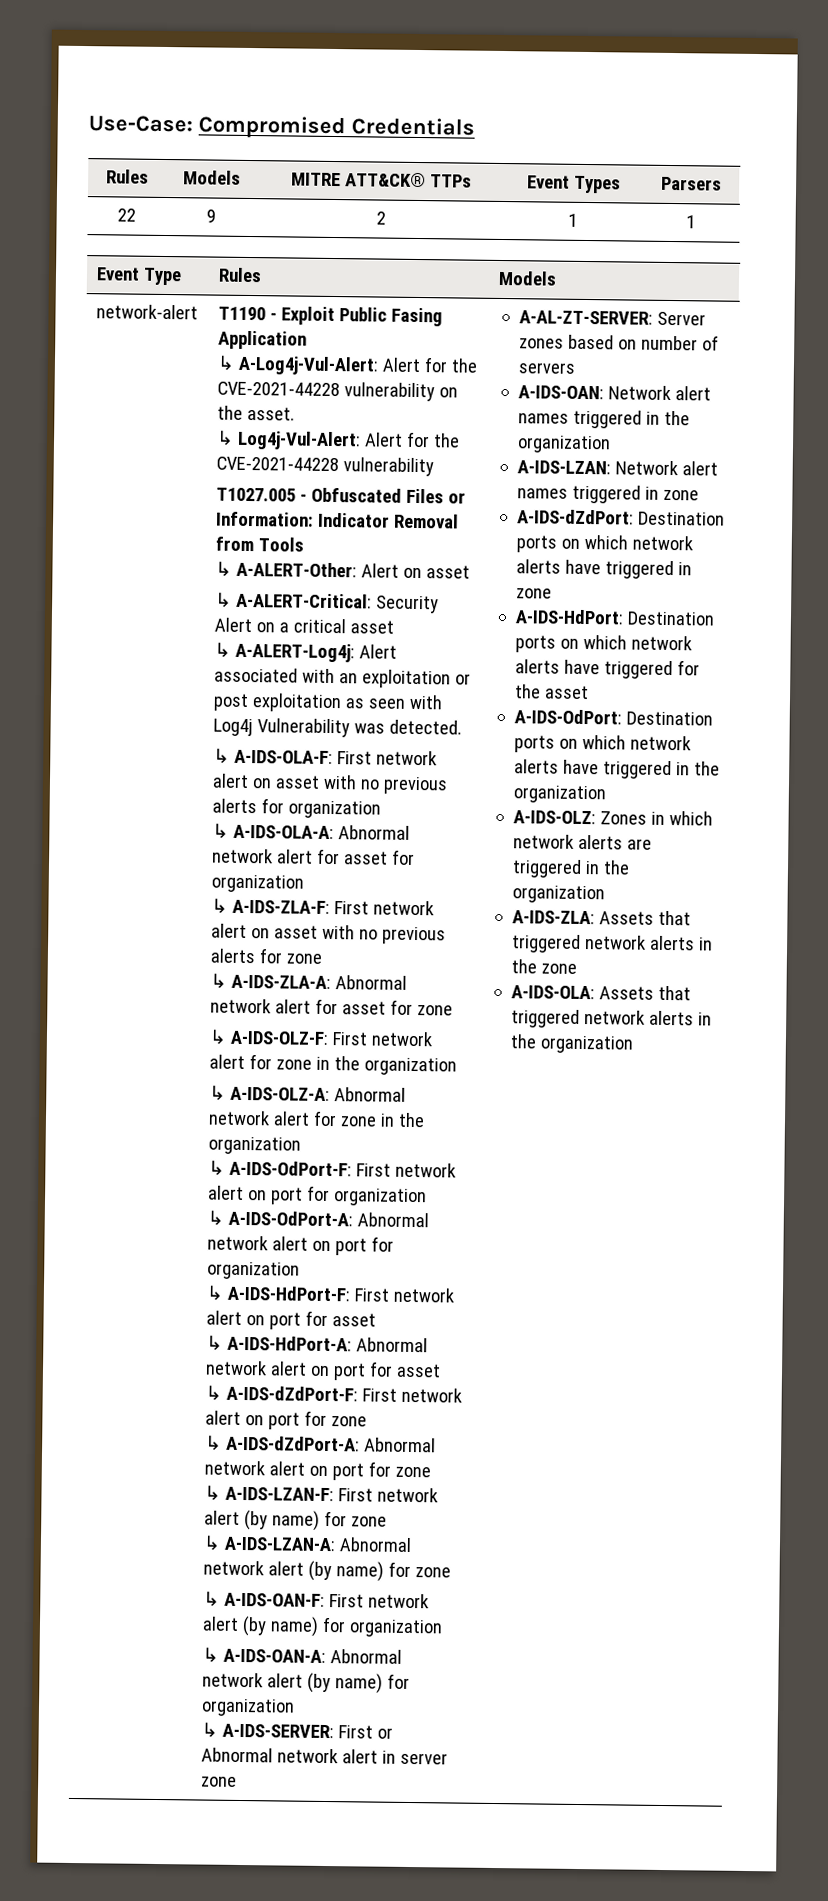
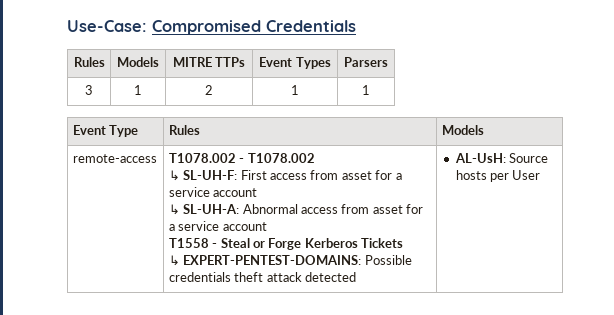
[345,172,426,188] ATT&CK® -> (212, 62) none
[116,208,136,222] [206,209,216,223] 22 | 9 -> [85,85,93,95] [134,85,142,95] 3 | 1
[96,304,199,320] [218,306,444,327] [218,330,308,350] [217,355,479,376] [217,381,459,402] [217,405,296,421] [216,430,461,451] [216,456,435,477] [216,487,467,504] [216,511,460,529] [215,536,305,552] [215,561,471,579] [215,592,440,614] [214,617,395,634] [214,642,398,663] [214,667,472,689] [213,693,444,713] [213,718,463,738] [213,748,438,766] [212,773,449,795] [212,798,382,819] [212,823,411,840] [212,848,416,866] [211,874,305,893] [211,898,435,916] [211,923,447,945] [210,948,323,964] [210,973,408,990] [210,998,454,1016] [209,1029,434,1047] [209,1054,458,1076] [209,1085,407,1102] [208,1110,426,1128] [208,1136,302,1155] [208,1160,457,1178] [208,1185,428,1207] [207,1210,430,1228] [207,1235,395,1256] [207,1261,301,1280] [206,1285,455,1303] [206,1310,377,1330] [206,1335,429,1353] [205,1360,442,1381] [205,1385,463,1403] [205,1410,368,1430] [205,1435,437,1453] [204,1460,432,1481] [204,1485,439,1503] [204,1510,388,1531] [203,1535,413,1553] [203,1560,452,1582] [203,1591,430,1609] [202,1616,444,1638] [202,1647,403,1664] [202,1672,411,1694] [201,1698,296,1717] [201,1722,394,1739] [201,1747,449,1765] [201,1776,238,1787] [518,310,706,326] [518,334,719,351] [517,362,575,374] [517,385,711,401] [517,409,690,429] [516,435,611,454] [516,460,718,476] [516,484,699,504] [516,509,725,526] [515,534,693,553] [515,559,692,580] [515,588,552,599] [514,609,715,626] [514,634,692,653] [514,659,700,680] [514,684,589,700] [513,709,713,726] [513,734,691,753] [513,759,720,780] [512,785,606,804] [512,810,713,826] [512,834,652,850] [511,859,630,878] [511,885,605,904] [511,910,691,926] [510,934,713,953] [510,959,577,974] [510,985,691,1001] [510,1009,712,1028] [509,1034,633,1054] network-alert | T1190 - Exploit Public Fasing Application // ↳ A-Log4j-Vul-Alert: Alert for the CVE-2021-44228 vulnerability on the asset. // ↳ Log4j-Vul-Alert: Alert for the CVE-2021-44228 vulnerability // T1027.005 - Obfuscated Files or Information: Indicator Removal from Tools // ↳ A-ALERT-Other: Alert on asset // ↳ A-ALERT-Critical: Security Alert on a critical asset // ↳ A-ALERT-Log4j: Alert associated with an exploitation or post exploitation as seen with Log4j Vulnerability was detected. // ↳ A-IDS-OLA-F: First network alert on asset with no previous alerts for organization // ↳ A-IDS-OLA-A: Abnormal network alert for asset for organization // ↳ A-IDS-ZLA-F: First network alert on asset with no previous alerts for zone // ↳ A-IDS-ZLA-A: Abnormal network alert for asset for zone // ↳ A-IDS-OLZ-F: First network alert for zone in the organization // ↳ A-IDS-OLZ-A: Abnormal network alert for zone in the organization // ↳ A-IDS-OdPort-F: First network alert on port for organization // ↳ A-IDS-OdPort-A: Abnormal network alert on port for organization // ↳ A-IDS-HdPort-F: First network alert on port for asset // ↳ A-IDS-HdPort-A: Abnormal network alert on port for asset // ↳ A-IDS-dZdPort-F: First network alert on port for zone // ↳ A-IDS-dZdPort-A: Abnormal network alert on port for zone // ↳ A-IDS-LZAN-F: First network alert (by name) for zone // ↳ A-IDS-LZAN-A: Abnormal network alert (by name) for zone // ↳ A-IDS-OAN-F: First network alert (by name) for organization // ↳ A-IDS-OAN-A: Abnormal network alert (by name) for organization // ↳ A-IDS-SERVER: First or Abnormal network alert in server zone | A-AL-ZT-SERVER: Server zones based on number of servers // A-IDS-OAN: Network alert names triggered in the organization // A-IDS-LZAN: Network alert names triggered in zone // A-IDS-dZdPort: Destination ports on which network alerts have triggered in zone // A-IDS-HdPort: Destination ports on which network alerts have triggered for the asset // A-IDS-OdPort: Destination ports on which network alerts have triggered in the organization // A-IDS-OLZ: Zones in which network alerts are triggered in the organization // A-IDS-ZLA: Assets that triggered network alerts in the zone // A-IDS-OLA: Assets that triggered network alerts in the organization -> [72,154,157,163] [168,153,315,163] [168,170,402,181] [168,187,258,197] [168,204,424,215] [168,221,267,231] [168,238,404,250] [168,255,412,266] [168,272,357,282] [454,153,549,163] [455,170,541,182] remote-access | T1078.002 - T1078.002 // ↳ SL-UH-F: First access from asset for a service account // ↳ SL-UH-A: Abnormal access from asset for a service account // T1558 - Steal or Forge Kerberos Tickets // ↳ EXPERT-PENTEST-DOMAINS: Possible credentials theft attack detected | AL-UsH: Source hosts per User

